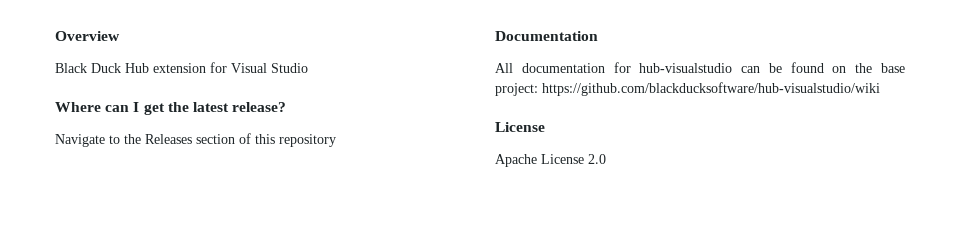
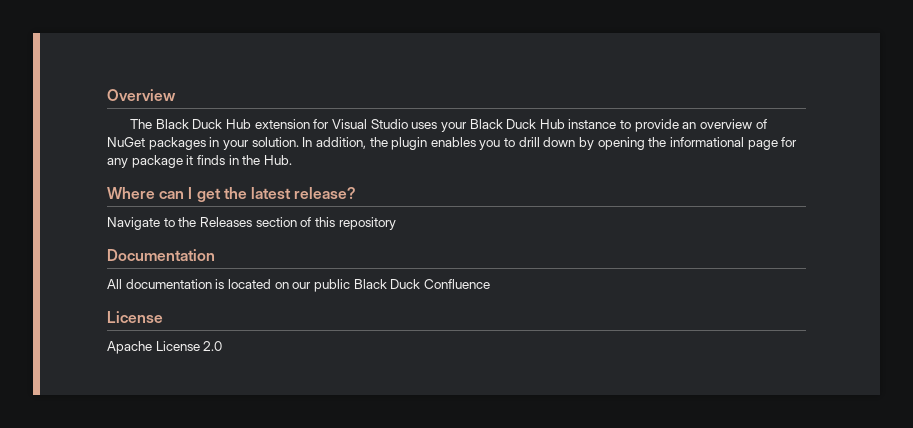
(120, 36) none -> [130,119,153,129] The
(308, 68) none -> [411,119,767,132] [107,137,798,150] [107,155,292,168] uses your Black Duck Hub instance to provide an overview of NuGet packages in your solution. In addition, the plugin enables you to drill down by opening the informational page for any package it finds in the Hub.
[613,62,905,73] [495,82,880,96] for hub-visualstudio can be found on the base project: https://github.com/blackducksoftware/hub-visualstudio/wiki -> [215,279,490,292] is located on our public Black Duck Confluence

